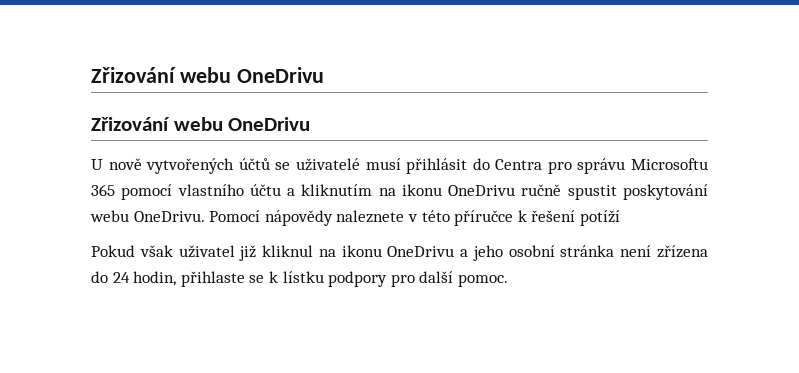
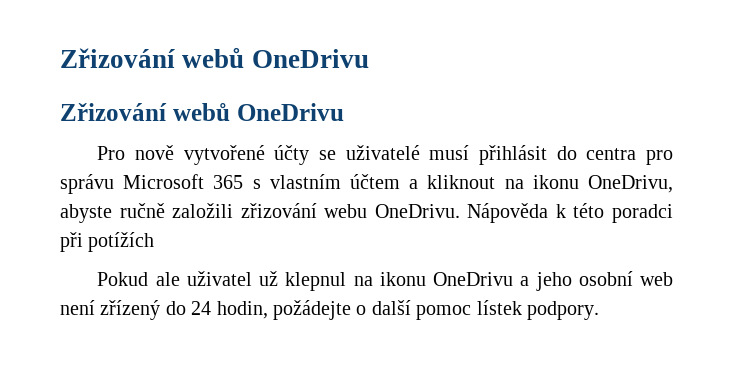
[91,67,231,83] Zřizování webu -> [60,47,245,68] Zřizování webů
[173,117,311,131] [91,158,270,174] webu OneDrivu // U nově vytvořených účtů -> [172,102,344,121] [97,145,310,165] webů OneDrivu // Pro nově vytvořené účty
[495,159,543,170] Centra -> [586,148,637,160] centra
[630,158,708,170] [91,184,708,200] [90,210,620,226] [91,245,314,261] Microsoftu 365 pomocí vlastního účtu a kliknutím na ikonu OneDrivu ručně spustit poskytování webu OneDrivu. Pomocí nápovědy naleznete v této příručce k řešení potíží // Pokud však uživatel již kliknul -> [123,174,673,193] [60,203,673,223] [60,232,155,252] [97,271,347,291] Microsoft 365 s vlastním účtem a kliknout na ikonu OneDrivu, abyste ručně založili zřizování webu OneDrivu. Nápověda k této poradci při potížích // Pokud ale uživatel už klepnul
[560,245,708,258] [91,271,508,287] stránka není zřízena do 24 hodin, přihlaste se k lístku podpory pro další pomoc. -> [640,272,673,286] [60,300,599,320] web není zřízený do 24 hodin, požádejte o další pomoc lístek podpory.

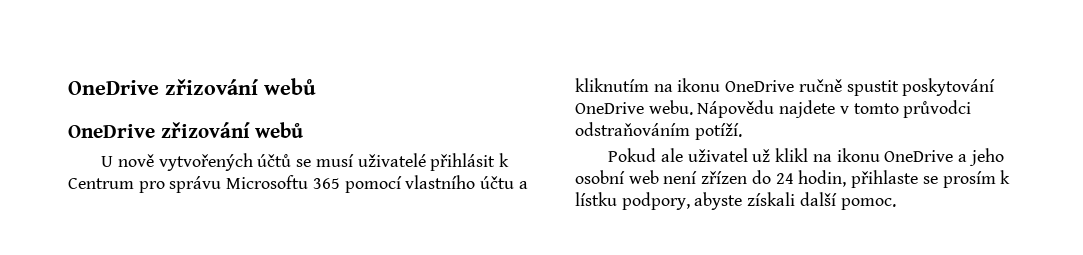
[60,47,369,68] [60,102,344,121] [97,145,674,165] [60,174,673,194] [60,203,673,223] [60,232,155,252] Zřizování webů OneDrivu // Zřizování webů OneDrivu // Pro nově vytvořené účty se uživatelé musí přihlásit do centra pro správu Microsoft 365 s vlastním účtem a kliknout na ikonu OneDrivu, abyste ručně založili zřizování webu OneDrivu. Nápověda k této poradci při potížích -> [68,78,316,95] [68,122,304,138] [101,153,510,171] [68,175,528,193] [575,78,996,96] [575,100,972,118] [575,122,742,140] OneDrive zřizování webů // OneDrive zřizování webů // U nově vytvořených účtů se musí uživatelé přihlásit k Centrum pro správu Microsoftu 365 pomocí vlastního účtu a kliknutím na ikonu OneDrive ručně spustit poskytování OneDrive webu. Nápovědu najdete v tomto průvodci odstraňováním potíží.
[285,272,514,291] klepnul na ikonu OneDrivu -> [775,148,954,162] klikl na ikonu OneDrive
[100,300,161,320] zřízený -> [701,171,748,184] zřízen
[273,300,599,320] požádejte o další pomoc lístek podpory. -> [851,170,1011,188] [575,192,896,210] přihlaste se prosím k lístku podpory, abyste získali další pomoc.

